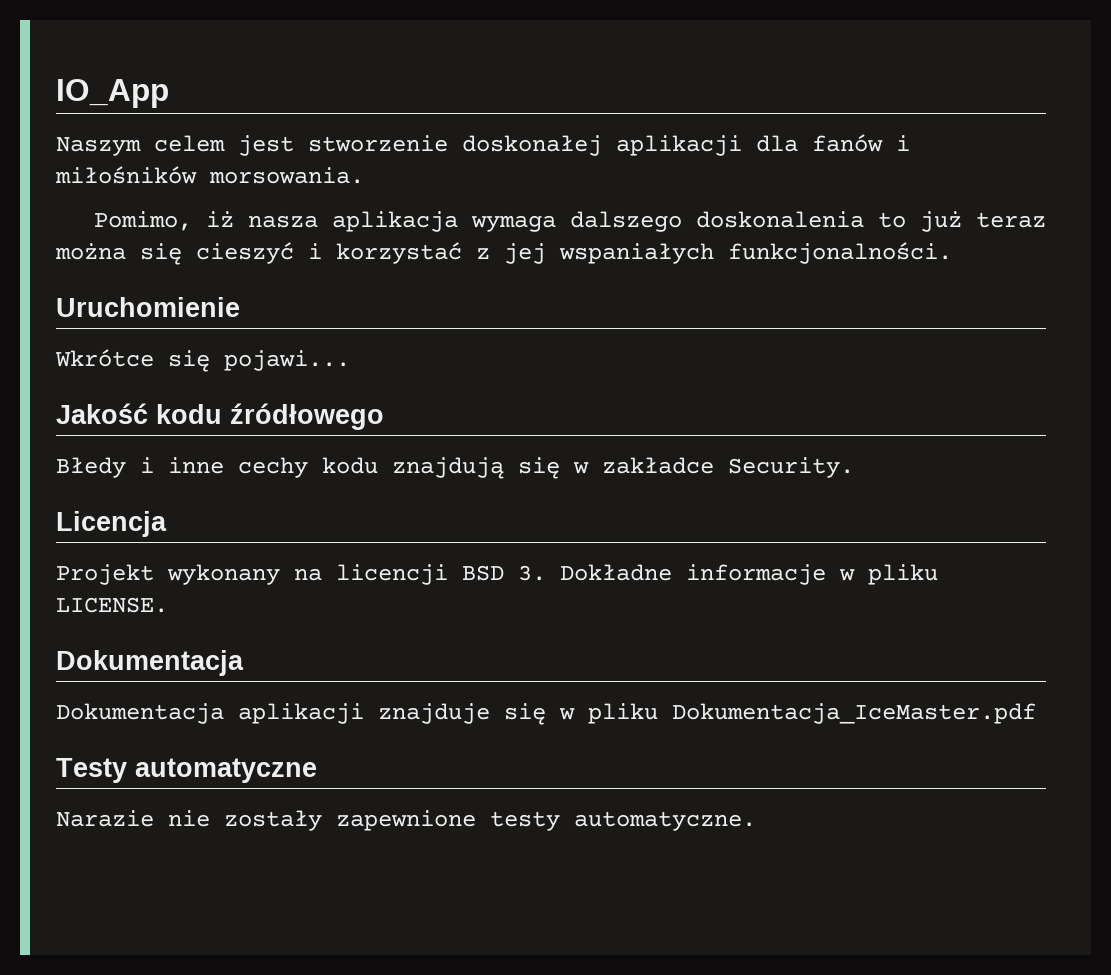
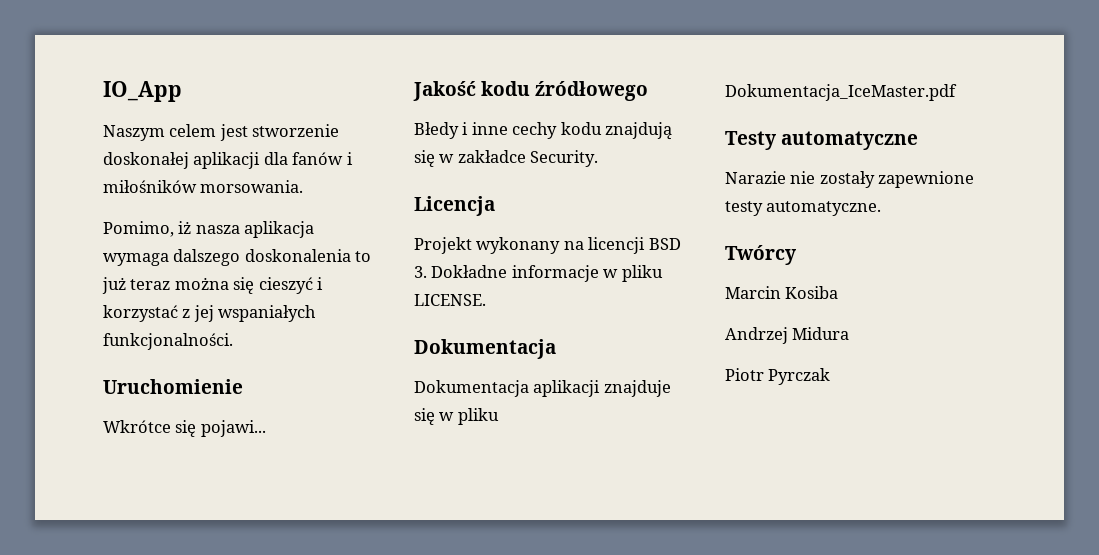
(756, 821) none -> [725,245,796,265] [725,286,839,299] [725,327,850,344] [725,368,831,385] // Twórcy // Marcin Kosiba // Andrzej Midura // Piotr Pyrczak

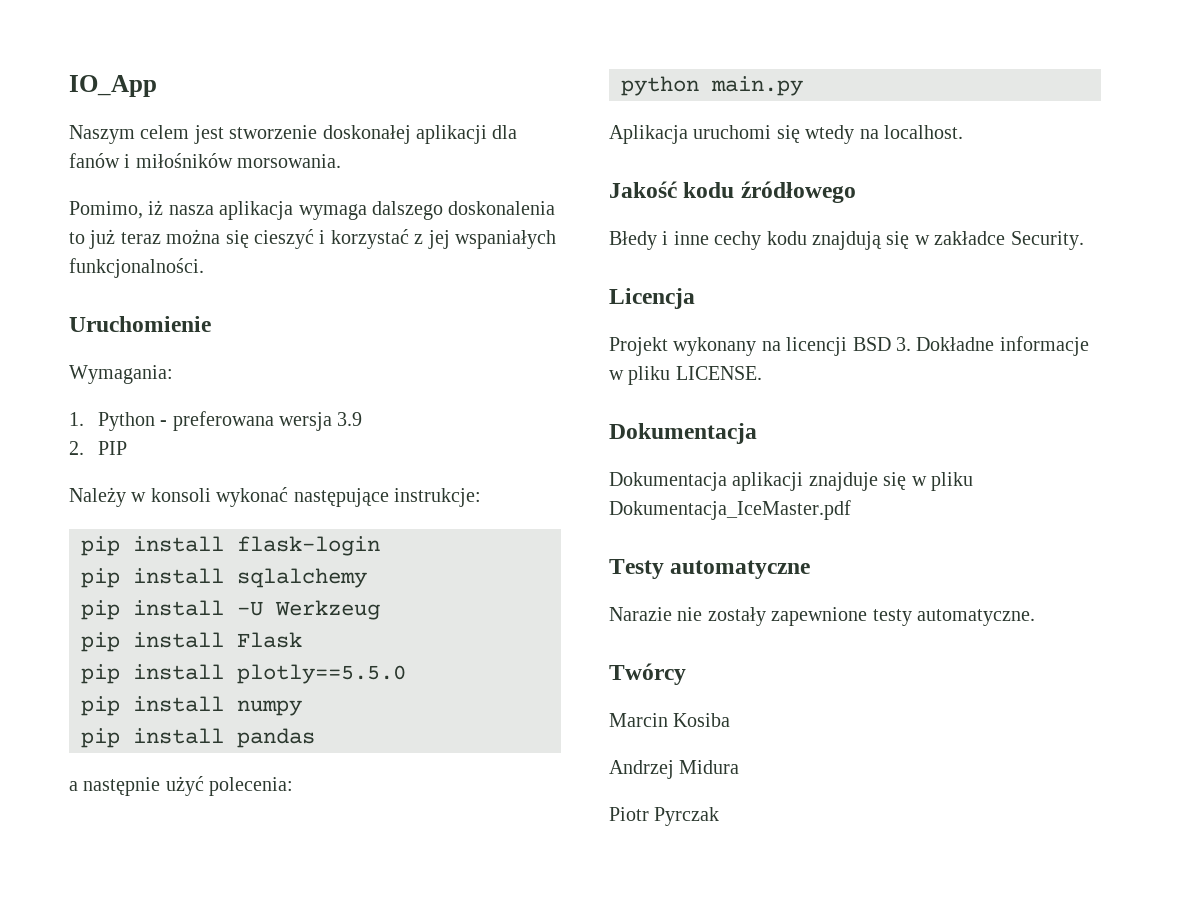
[103,420,266,437] Wkrótce się pojawi... -> [69,365,173,384] [69,411,363,431] [69,441,127,455] [69,487,481,507] [81,536,380,556] [81,568,367,588] [81,600,380,620] [81,632,302,652] [81,664,406,684] [81,696,302,716] [81,728,315,748] [69,776,294,796] [621,76,803,96] [609,125,963,144] Wymagania: // 1. Python - preferowana wersja 3.9 // 2. PIP // Należy w konsoli wykonać następujące instrukcje: // pip install flask-login // pip install sqlalchemy // pip install -U Werkzeug // pip install Flask // pip install plotly==5.5.0 // pip install numpy // pip install pandas // a następnie użyć polecenia: // python main.py // Aplikacja uruchomi się wtedy na localhost.

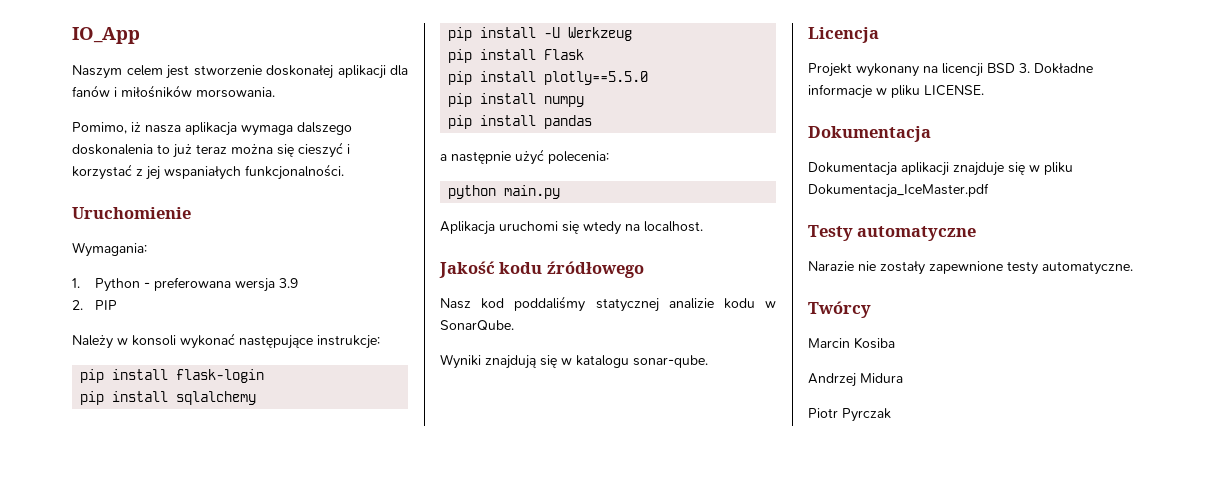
[609,231,807,250] Błedy i inne cechy kodu -> [440,296,776,312] [440,320,514,331] [440,354,481,369] Nasz kod poddaliśmy statycznej analizie kodu w SonarQube. // Wyniki
[934,231,1084,250] zakładce Security. -> [576,355,708,368] katalogu sonar-qube.

